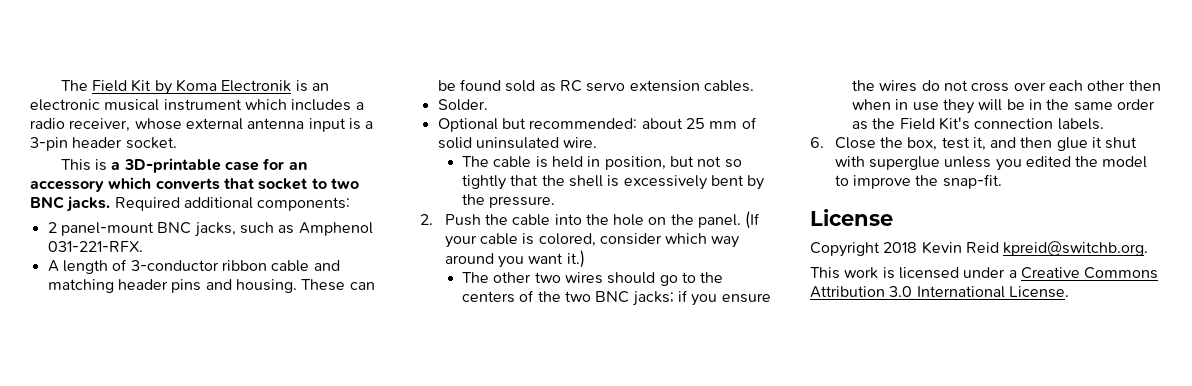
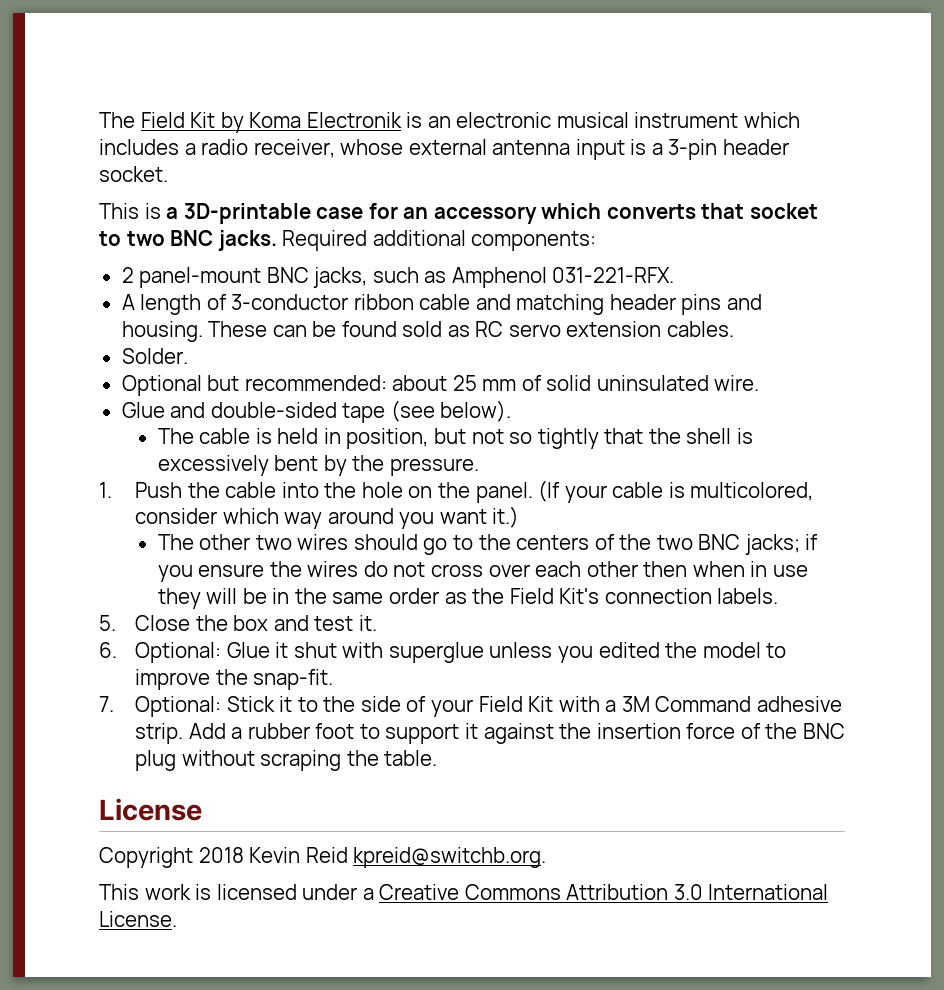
(598, 142) none -> [121,400,512,423] // Glue and double-sided tape (see below).
[420,214,433,225] 2. -> [99,482,112,498] 1.
[538,233,596,247] colored, -> [690,482,814,501] multicolored,
[810,137,824,148] 6. -> [99,615,116,631] 5.
[907,137,1088,151] box, test it, and then glue -> [233,615,377,631] [99,642,270,663] box and test it. // 6. Optional: Glue
(1002, 181) none -> [99,696,842,717] [135,723,845,744] [135,750,438,771] // 7. Optional: Stick it to the side of your Field Kit with a 3M Command adhesive strip. Add a rubber foot to support it against the insertion force of the BNC plug without scraping the table.

